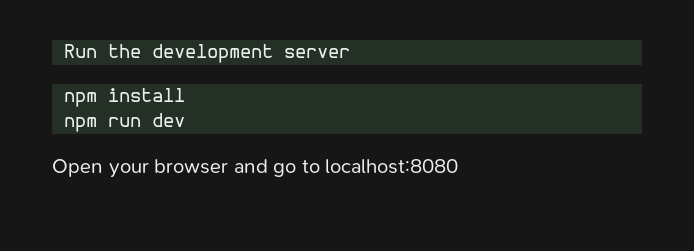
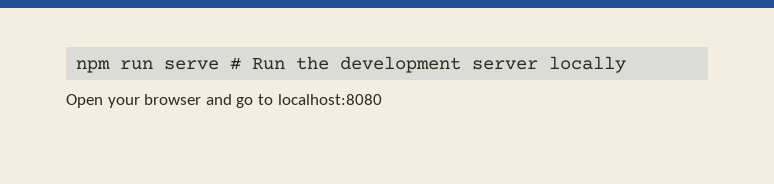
(64, 51) none -> [76,57,242,73] npm run serve #
[64,88,186,107] [64,113,186,132] // npm install // npm run dev -> [549,56,627,73] locally

